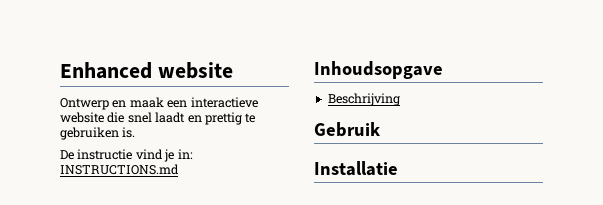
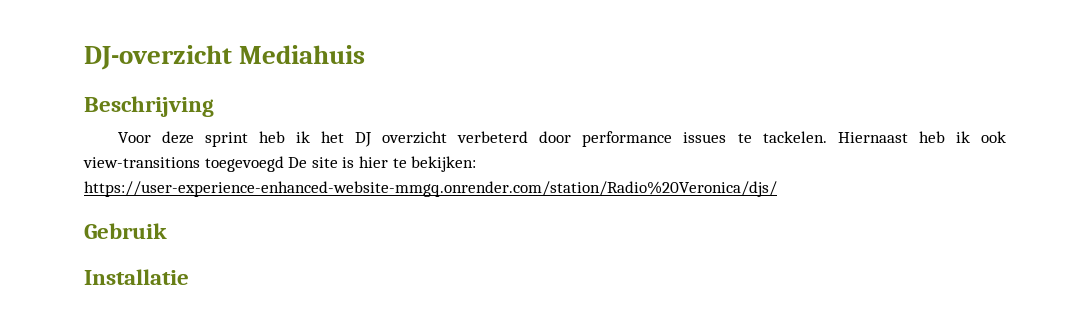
[60,62,233,79] [60,97,258,110] [60,112,256,125] [60,127,136,140] [60,149,193,162] [60,164,179,175] [314,61,443,79] [327,93,400,106] Enhanced website // Ontwerp en maak een interactieve website die snel laadt en prettig te gebruiken is. // De instructie vind je in: INSTRUCTIONS.md // Inhoudsopgave // Beschrijving -> [84,45,366,70] [84,96,214,117] [117,131,1007,147] [83,156,477,172] [84,181,777,197] DJ-overzicht Mediahuis // Beschrijving // Voor deze sprint heb ik het DJ overzicht verbeterd door performance issues te tackelen. Hiernaast heb ik ook view-transitions toegevoegd De site is hier te bekijken: https://user-experience-enhanced-website-mmgq.onrender.com/station/Radio%20Veronica/djs/

